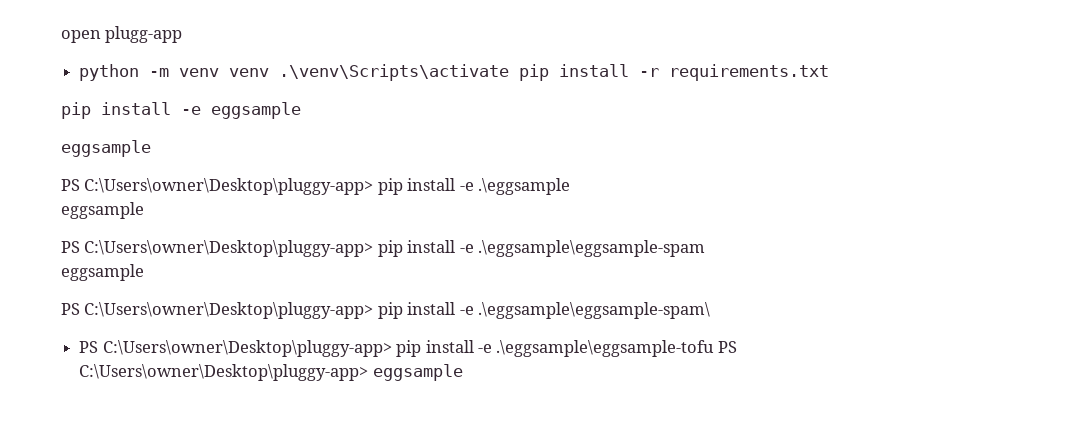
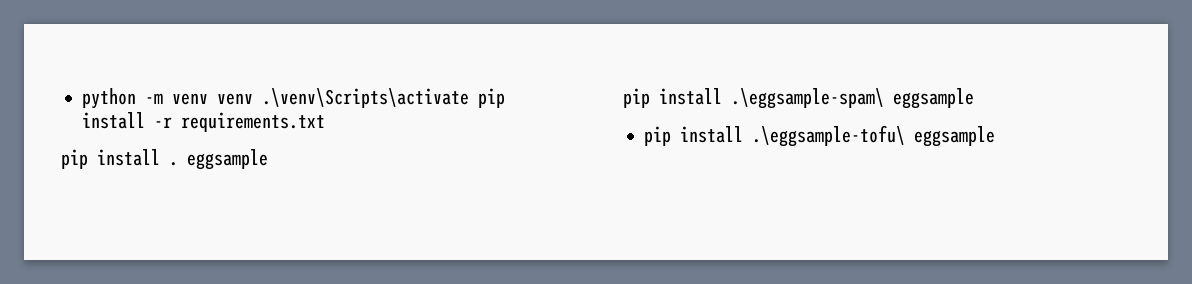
[61,26,183,43] open plugg-app // -> (82, 98) none
[181,102,301,119] [61,140,151,157] [61,178,571,195] [61,202,144,219] [61,240,706,257] [61,264,144,281] [61,302,711,319] [79,340,737,357] [79,364,369,381] -e eggsample // eggsample // PS C:\Users\owner\Desktop\pluggy-app> pip install -e .\eggsample // eggsample // PS C:\Users\owner\Desktop\pluggy-app> pip install -e .\eggsample\eggsample-spam // eggsample // PS C:\Users\owner\Desktop\pluggy-app> pip install -e .\eggsample\eggsample-spam\ // PS C:\Users\owner\Desktop\pluggy-app> pip install -e .\eggsample\eggsample-tofu PS C:\Users\owner\Desktop\pluggy-app> -> [169,149,268,170] [623,88,974,109] [644,125,906,147] . eggsample // pip install .\eggsample-spam\ eggsample // pip install .\eggsample-tofu\

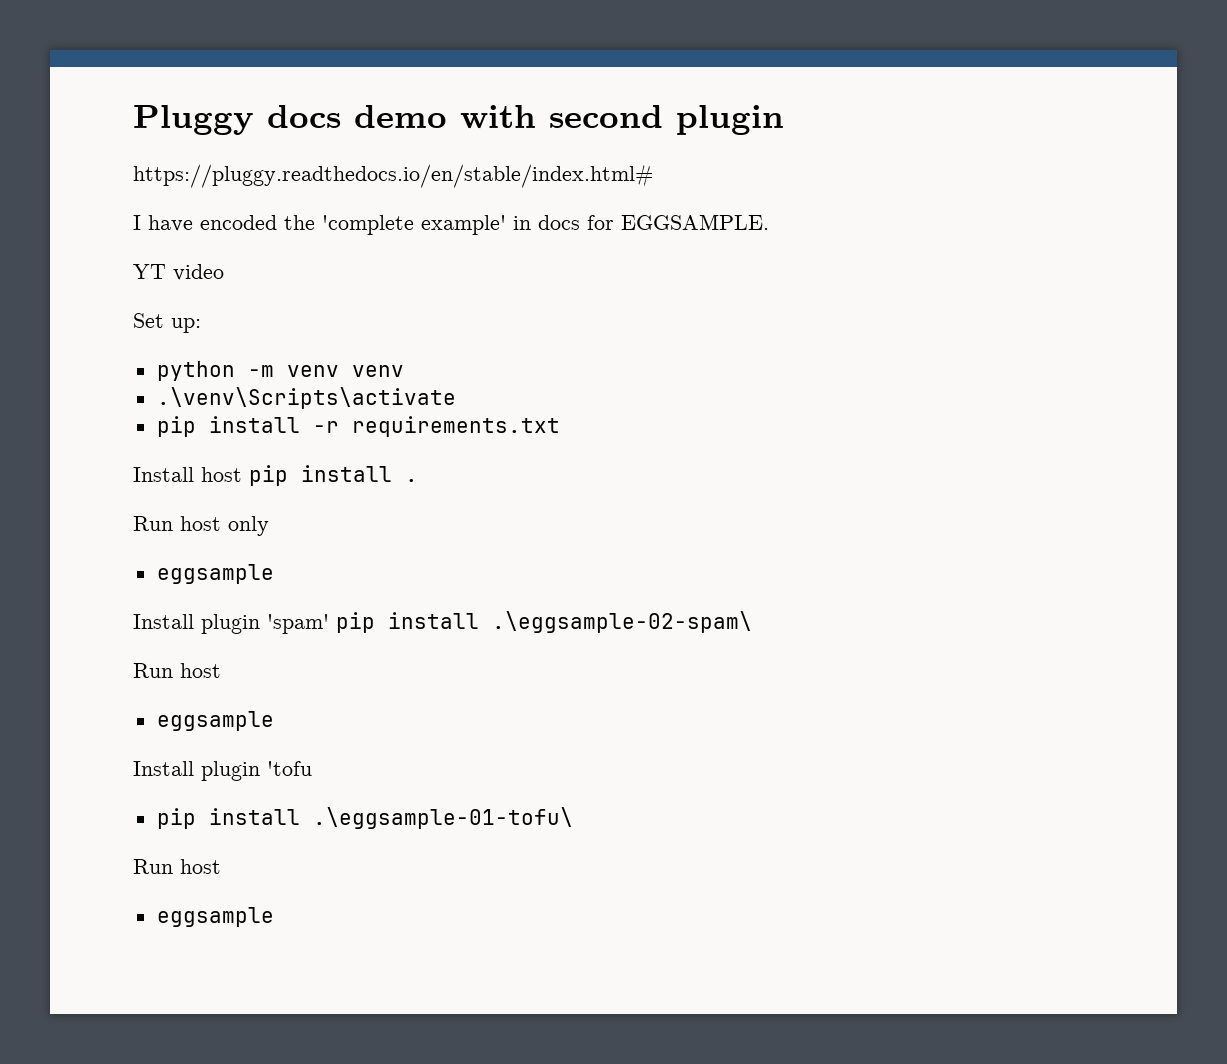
(82, 98) none -> [133,105,784,135] [133,164,653,188] [133,214,769,235] [133,264,224,281] [133,313,201,333] Pluggy docs demo with second plugin // https://pluggy.readthedocs.io/en/stable/index.html# // I have encoded the 'complete example' in docs for EGGSAMPLE. // YT video // Set up: //
(254, 99) none -> (404, 371) //
(470, 98) none -> (456, 398) //
(326, 122) none -> [133,467,242,482] Install host
[187,149,268,170] [623,88,974,109] [644,125,906,147] eggsample // pip install .\eggsample-spam\ eggsample // pip install .\eggsample-tofu\ -> [133,516,269,536] [156,564,274,584] [133,611,752,634] [133,663,221,678] [156,711,274,731] [133,761,312,781] [156,807,573,829] [133,859,221,874] // Run host only // eggsample // Install plugin 'spam' pip install .\eggsample-02-spam\ // Run host // eggsample // Install plugin 'tofu // pip install .\eggsample-01-tofu\ // Run host //

